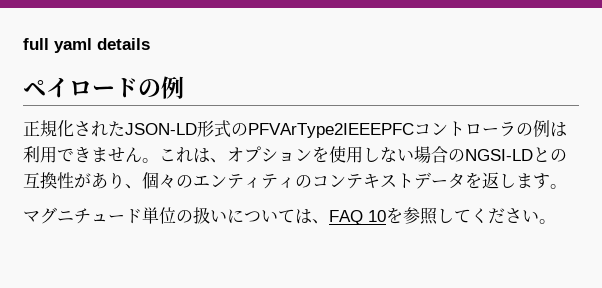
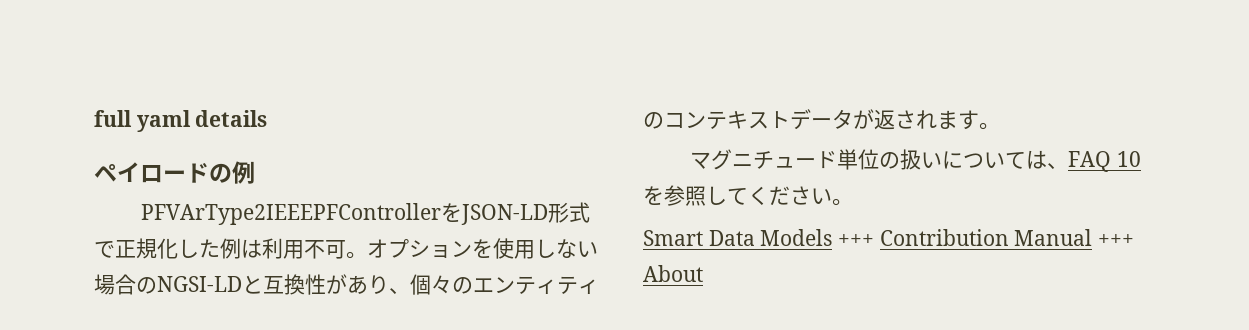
[23,120,567,138] [23,146,227,163] 正規化されたJSON-LD形式のPFVArType2IEEEPFCコントローラの例は利用できません。これは、 -> [141,202,591,225] [94,238,367,259] PFVArType2IEEEPFControllerをJSON-LD形式で正規化した例は利用不可。
[550,149,567,162] の -> (263, 284) none
[465,172,516,189] を返し -> [853,109,937,130] が返され
(556, 221) none -> [643,229,1135,246] [643,265,703,282] // Smart Data Models +++ Contribution Manual +++ About

